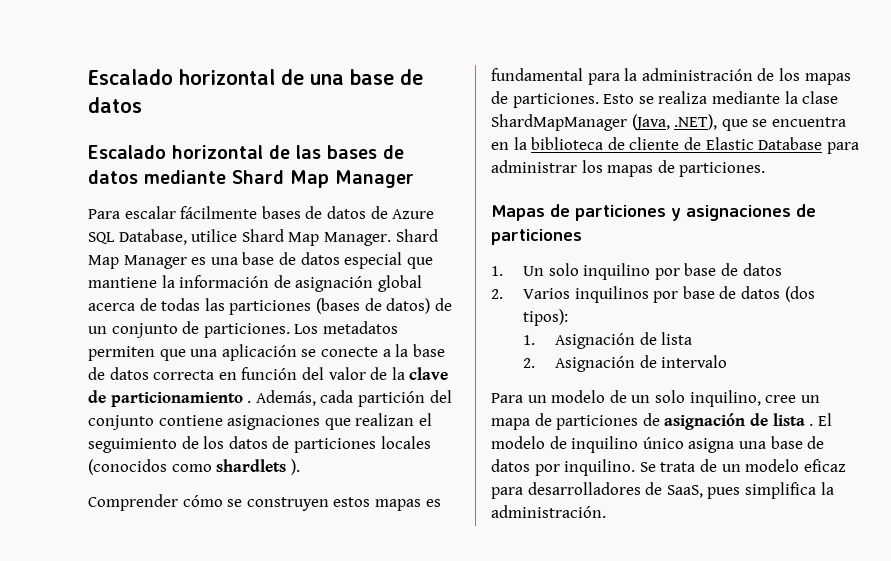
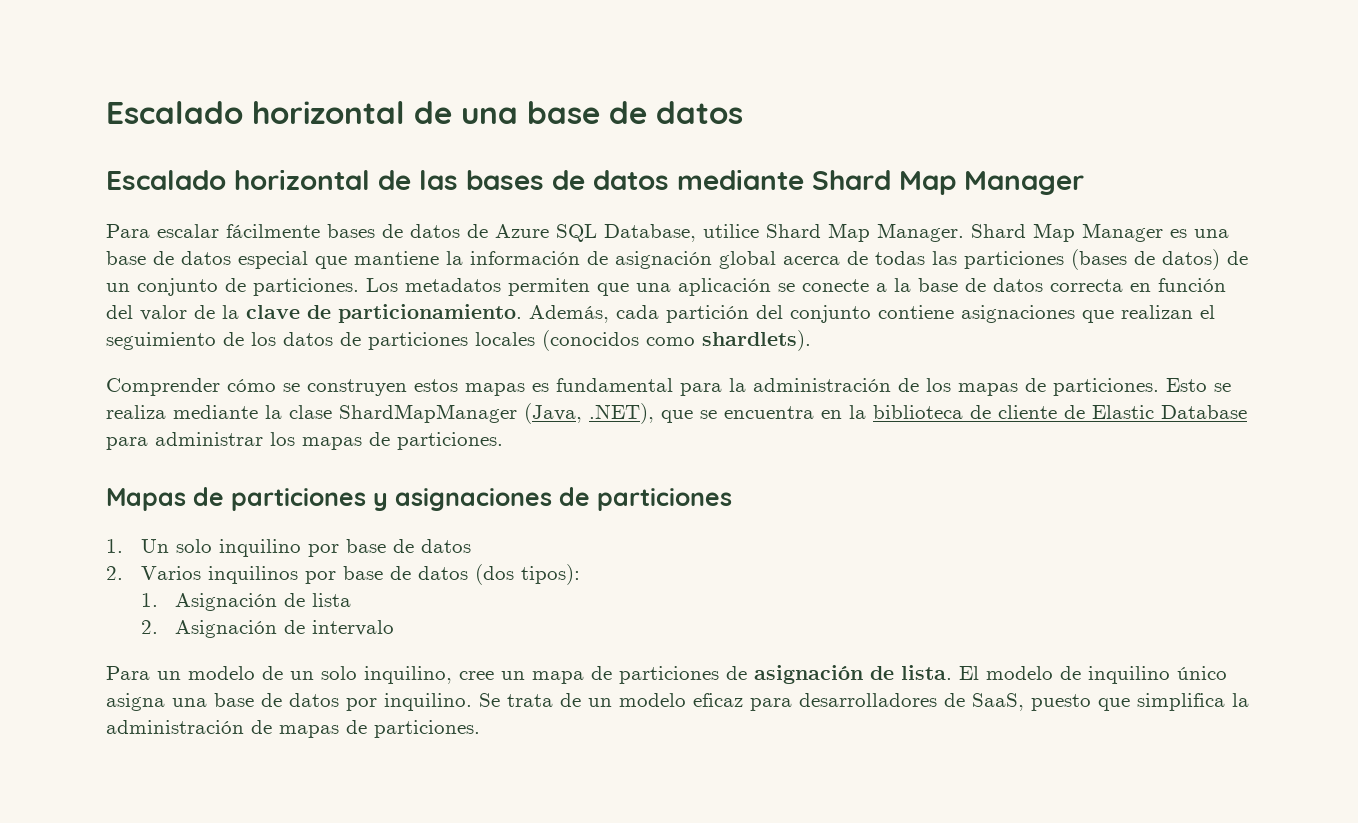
[110,392,252,407] particionamiento . -> [338,304,522,323] particionamiento.
[216,459,300,475] shardlets ). -> [702,330,811,351] shardlets).
[772,413,814,426] lista . -> [901,665,952,680] lista.
[707,482,834,499] [491,505,606,518] pues simplifica la administración. -> [1031,693,1249,711] [106,720,480,738] puesto que simplifica la administración de mapas de particiones.

